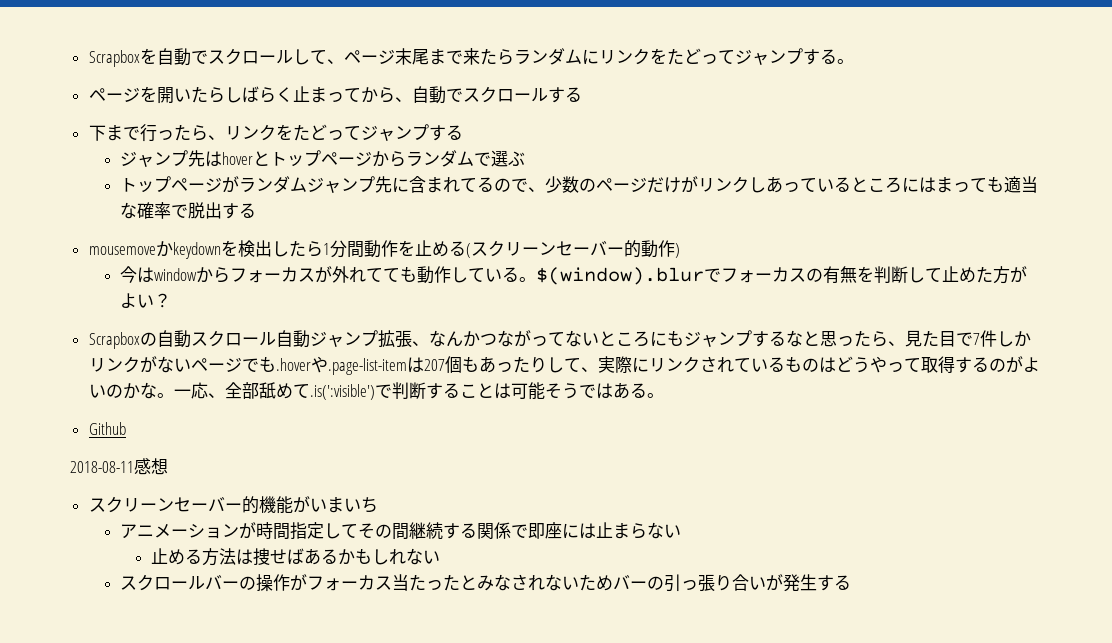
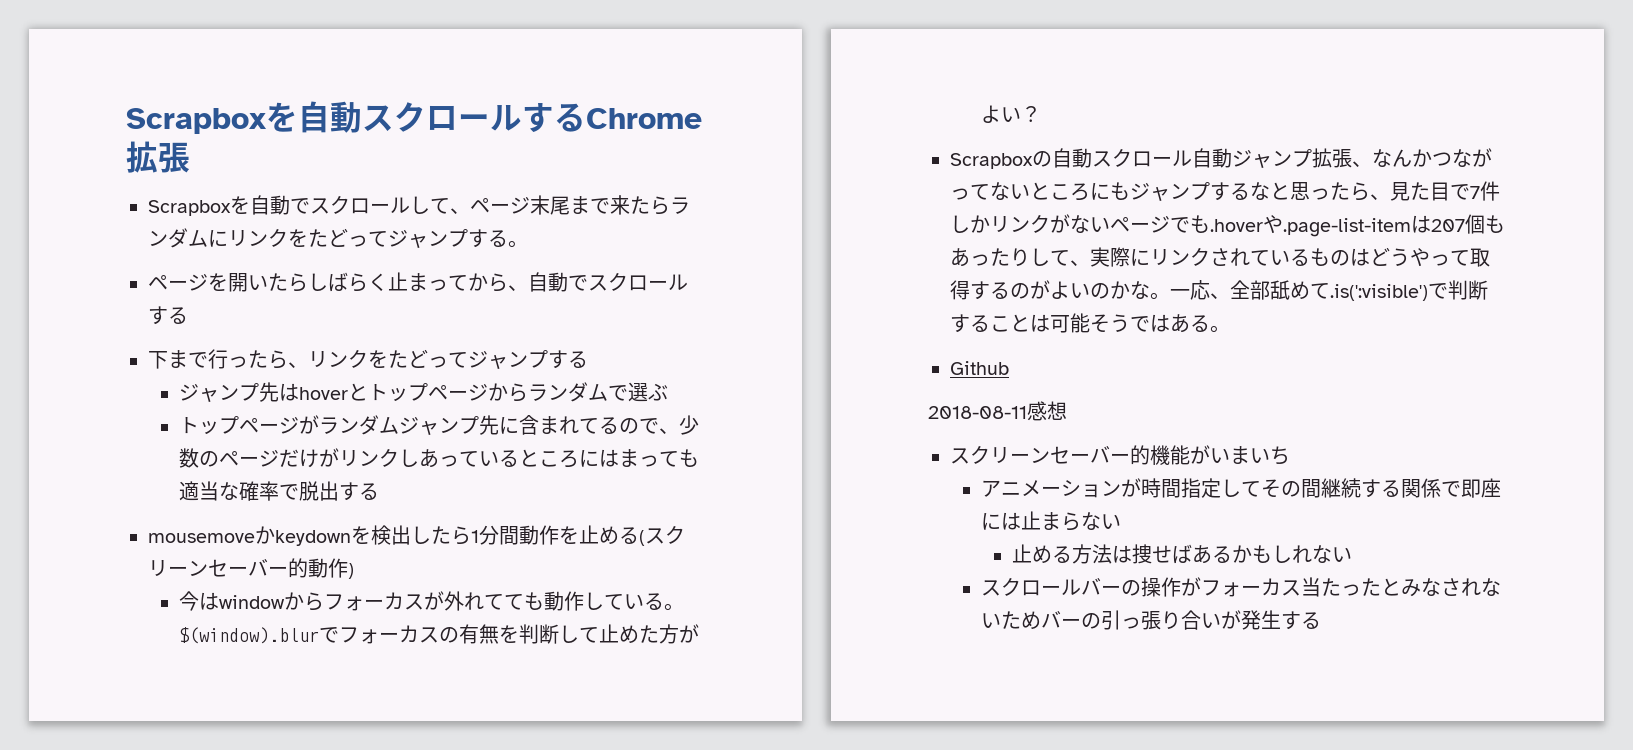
[88,48,191,67] Scrapboxを自動 -> [126,101,702,134] [126,141,190,173] [148,195,290,216] Scrapboxを自動スクロールするChrome拡張 // Scrapboxを自動

